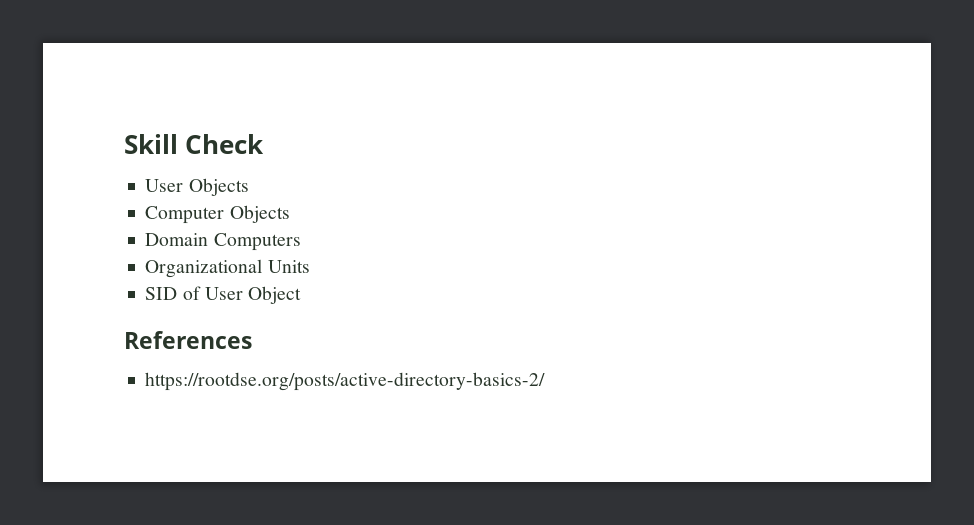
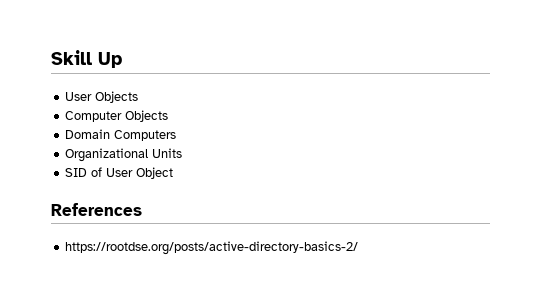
[185,134,264,154] Check -> [98,52,122,68] Up

